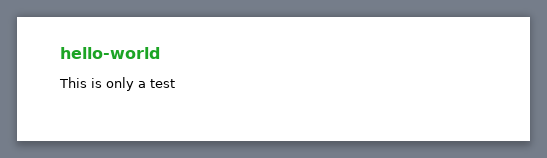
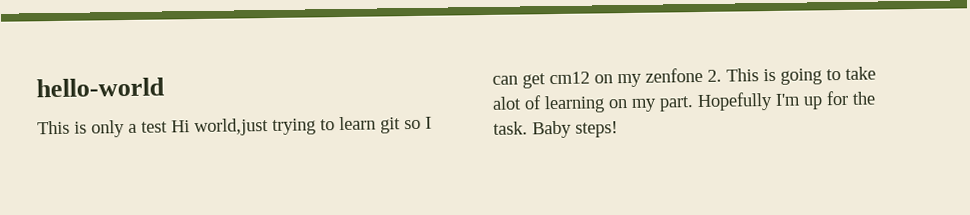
(175, 83) none -> [171,116,432,137] [492,66,876,89] [492,90,875,114] [493,120,618,139] Hi world,just trying to learn git so I can get cm12 on my zenfone 2. This is going to take alot of learning on my part. Hopefully I'm up for the task. Baby steps!

